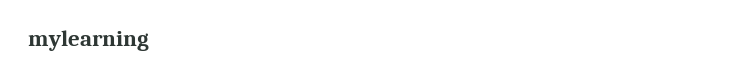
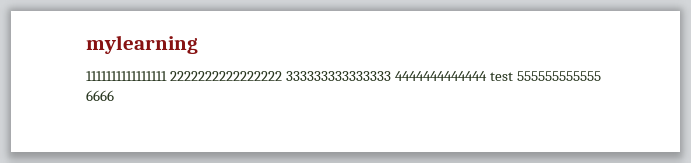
(149, 40) none -> [86,71,601,81] [86,90,114,101] // 1111111111111111 2222222222222222 333333333333333 4444444444444 test 555555555555 6666

